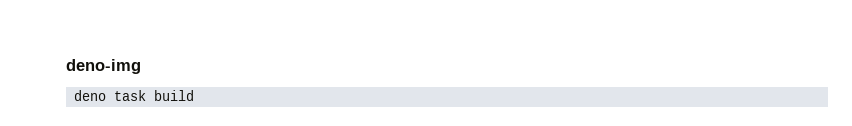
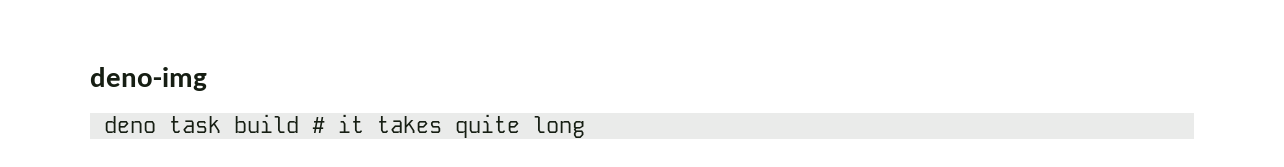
(194, 95) none -> [311,114,585,138] # it takes quite long

